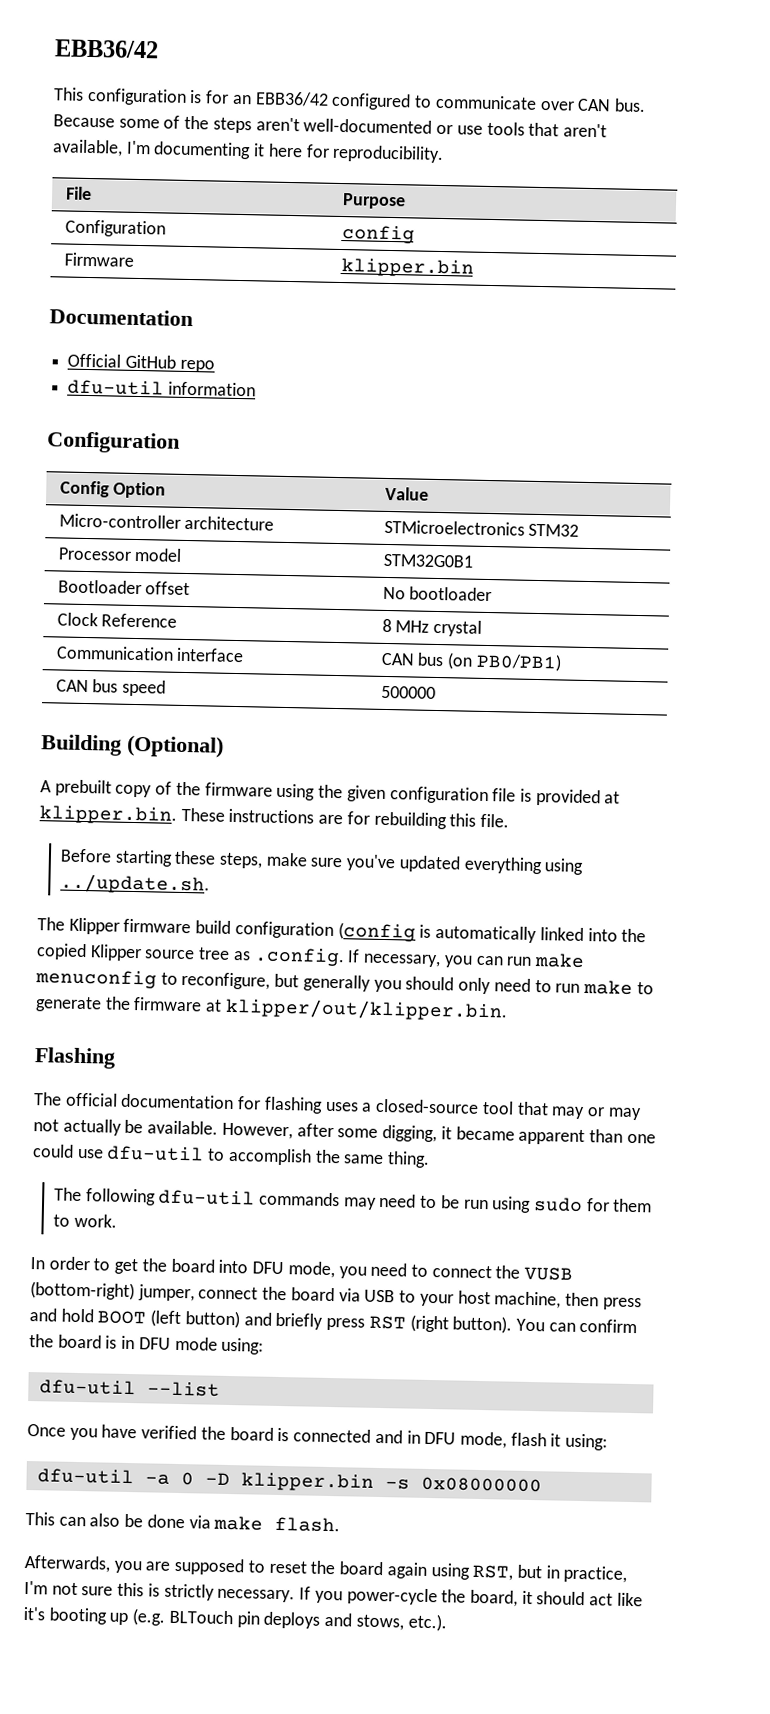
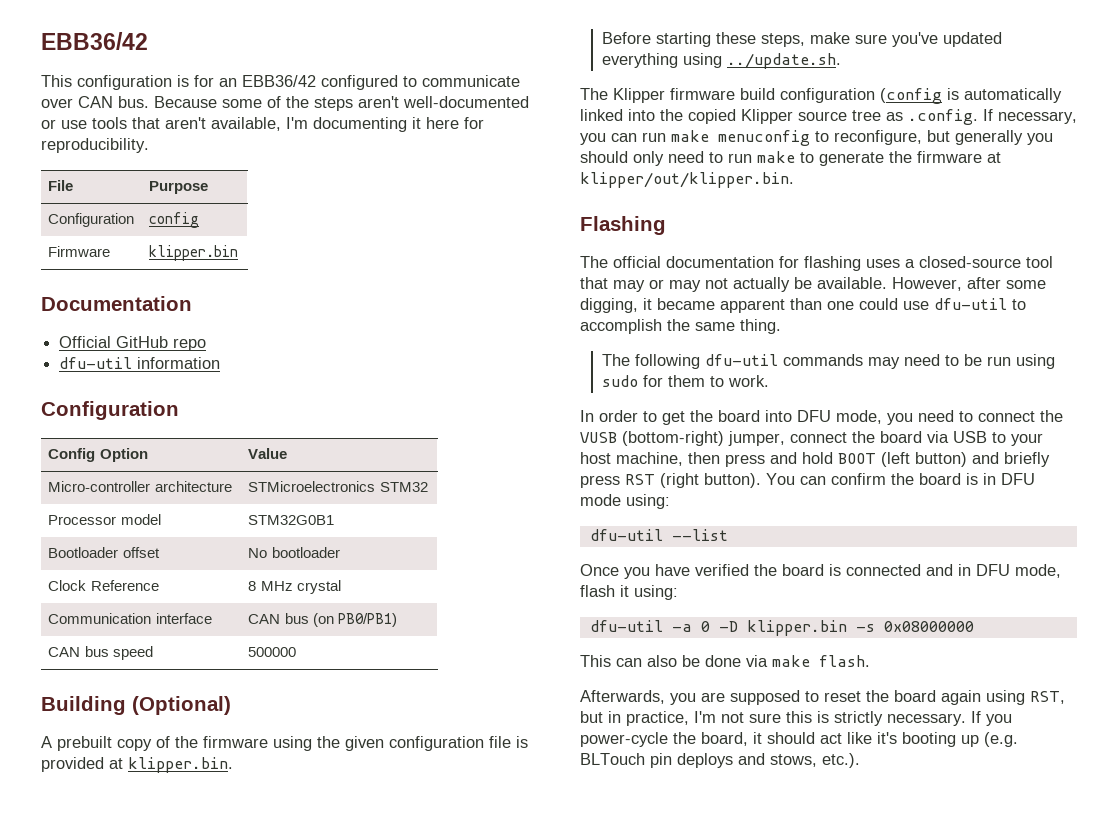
[180,807,510,830] These instructions are for rebuilding this file. -> (233, 765) none

